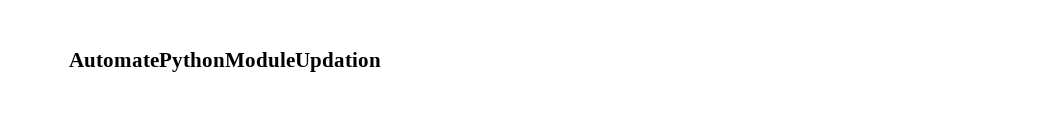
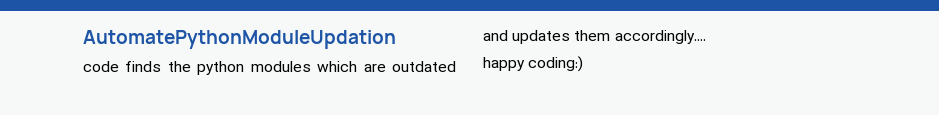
(381, 62) none -> [83,61,456,75] [483,30,706,44] [483,56,584,72] // code finds the python modules which are outdated and updates them accordingly.... // happy coding:)

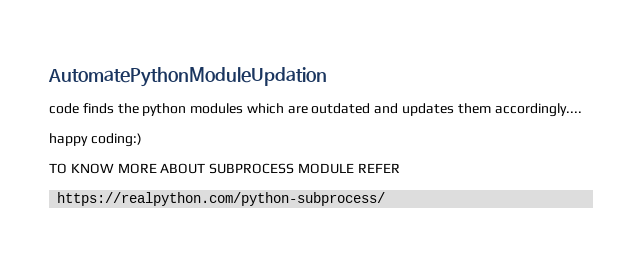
(584, 64) none -> [49,163,400,174] [57,192,386,206] // TO KNOW MORE ABOUT SUBPROCESS MODULE REFER // https://realpython.com/python-subprocess/

